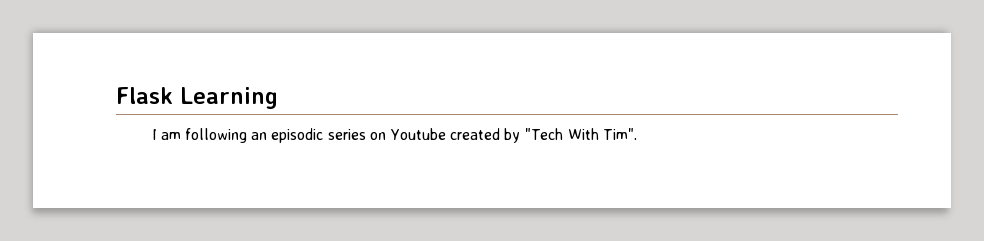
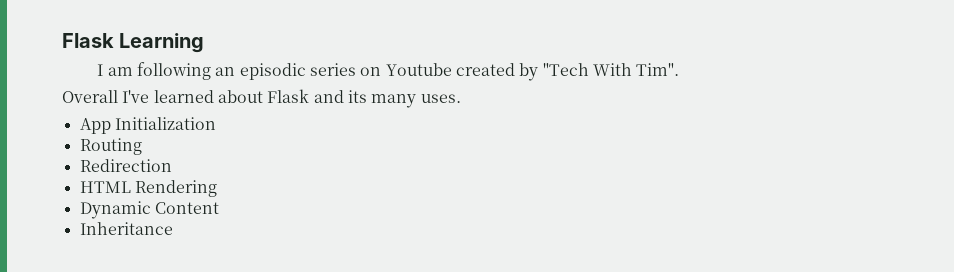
(637, 134) none -> [62,89,461,108] [79,117,216,134] [79,138,142,155] [79,159,172,172] [79,180,217,197] [79,201,219,219] [79,222,173,235] // Overall I've learned about Flask and its many uses. // App Initialization // Routing // Redirection // HTML Rendering // Dynamic Content // Inheritance

